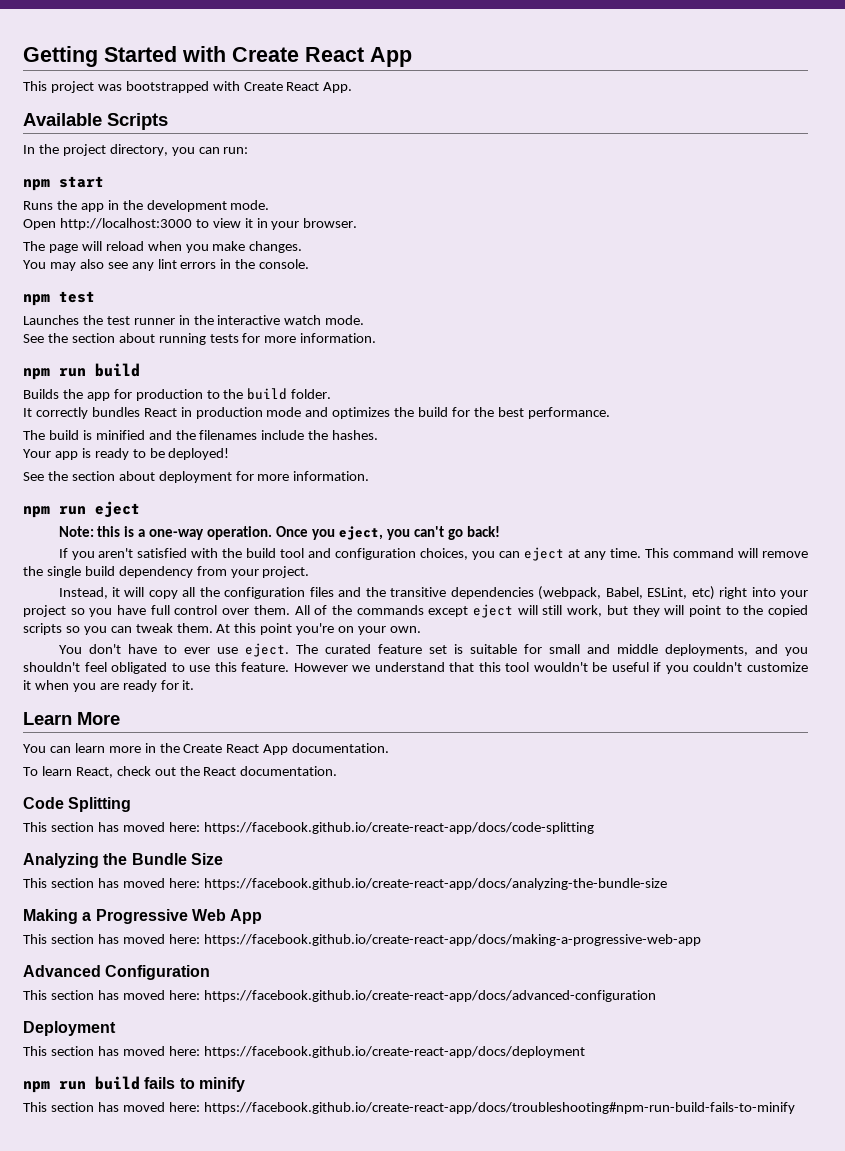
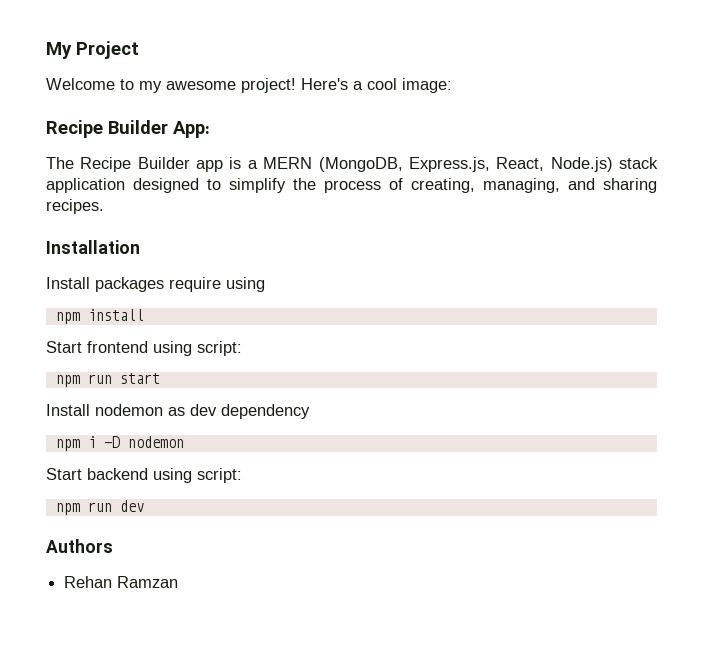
[23,46,412,67] [23,81,353,93] [23,113,168,130] [23,144,249,156] [23,176,104,191] [23,200,270,212] [23,218,358,230] [23,241,303,253] [23,259,310,271] [23,291,95,306] [23,315,365,325] [23,333,377,345] [23,363,140,380] [23,388,332,401] [23,407,610,419] [23,430,379,440] [23,448,230,460] [23,471,370,483] [23,501,140,518] [58,526,500,540] [58,547,809,561] [23,566,310,578] [58,586,808,600] [23,604,808,618] [23,623,421,635] [58,643,808,657] [23,662,808,674] [23,680,195,692] [23,712,120,725] [23,743,390,755] [23,766,338,778] [23,797,132,812] [23,822,594,834] [23,853,223,868] [23,878,667,890] [23,909,263,924] [23,934,701,946] [23,965,211,980] [23,990,656,1002] [23,1021,116,1036] [23,1046,585,1058] [23,1076,245,1093] [23,1102,795,1114] Getting Started with Create React App // This project was bootstrapped with Create React App. // Available Scripts // In the project directory, you can run: // npm start // Runs the app in the development mode. // Open http://localhost:3000 to view it in your browser. // The page will reload when you make changes. // You may also see any lint errors in the console. // npm test // Launches the test runner in the interactive watch mode. // See the section about running tests for more information. // npm run build // Builds the app for production to the build folder. // It correctly bundles React in production mode and optimizes the build for the best performance. // The build is minified and the filenames include the hashes. // Your app is ready to be deployed! // See the section about deployment for more information. // npm run eject // Note: this is a one-way operation. Once you eject, you can't go back! // If you aren't satisfied with the build tool and configuration choices, you can eject at any time. This command will remove the single build dependency from your project. // Instead, it will copy all the configuration files and the transitive dependencies (webpack, Babel, ESLint, etc) right into your project so you have full control over them. All of the commands except eject will still work, but they will point to the copied scripts so you can tweak them. At this point you're on your own. // You don't have to ever use eject. The curated feature set is suitable for small and middle deployments, and you shouldn't feel obligated to use this feature. However we understand that this tool wouldn't be useful if you couldn't customize it when you are ready for it. // Learn More // You can learn more in the Create React App documentation. // To learn React, check out the React documentation. // Code Splitting // This section has moved here: https://facebook.github.io/create-react-app/docs/code-splitting // Analyzing the Bundle Size // This section has moved here: https://facebook.github.io/create-react-app/docs/analyzing-the-bundle-size // Making a Progressive Web App // This section has moved here: https://facebook.github.io/create-react-app/docs/making-a-progressive-web-app // Advanced Configuration // This section has moved here: https://facebook.github.io/create-react-app/docs/advanced-configuration // Deployment // This section has moved here: https://facebook.github.io/create-react-app/docs/deployment // npm run build fails to minify // This section has moved here: https://facebook.github.io/create-react-app/docs/troubleshooting#npm-run-build-fails-to-minify -> [46,41,139,59] [46,78,452,93] [46,120,210,138] [46,157,659,172] [46,178,657,193] [46,199,104,214] [46,240,140,254] [46,277,265,292] [55,309,144,324] [46,341,242,356] [55,373,160,387] [46,404,310,419] [55,436,184,451] [46,468,242,483] [55,500,144,515] [46,539,113,553] [64,576,179,588] My Project // Welcome to my awesome project! Here's a cool image: // Recipe Builder App: // The Recipe Builder app is a MERN (MongoDB, Express.js, React, Node.js) stack application designed to simplify the process of creating, managing, and sharing recipes. // Installation // Install packages require using // npm install // Start frontend using script: // npm run start // Install nodemon as dev dependency // npm i -D nodemon // Start backend using script: // npm run dev // Authors // Rehan Ramzan

